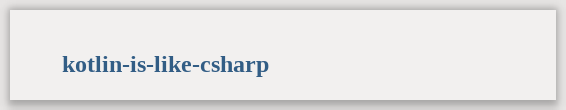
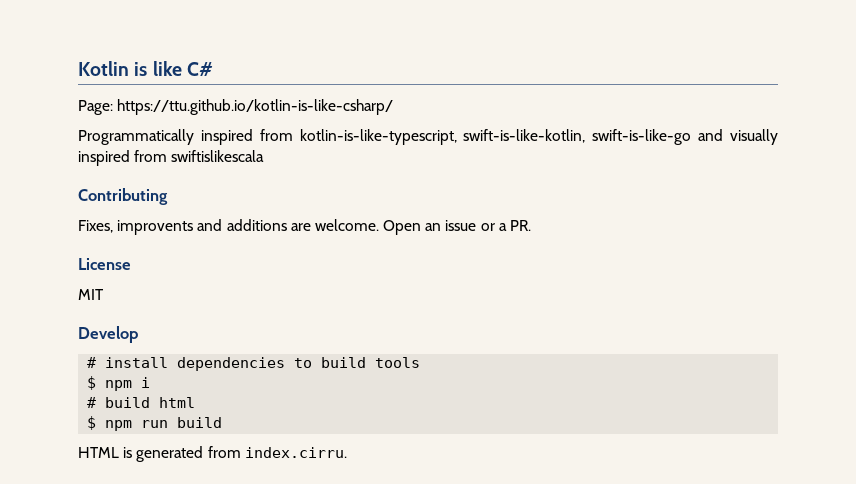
[62,56,269,77] kotlin-is-like-csharp -> [78,61,213,76] [78,99,394,115] [78,129,778,145] [78,150,265,166] [78,188,168,205] [78,219,532,235] [78,258,131,270] [78,289,104,300] [78,326,138,343] [87,357,421,371] [87,376,151,391] [87,397,196,408] [87,416,223,431] [78,446,347,462] Kotlin is like C# // Page: https://ttu.github.io/kotlin-is-like-csharp/ // Programmatically inspired from kotlin-is-like-typescript, swift-is-like-kotlin, swift-is-like-go and visually inspired from swiftislikescala // Contributing // Fixes, improvents and additions are welcome. Open an issue or a PR. // License // MIT // Develop // # install dependencies to build tools // $ npm i // # build html // $ npm run build // HTML is generated from index.cirru.

